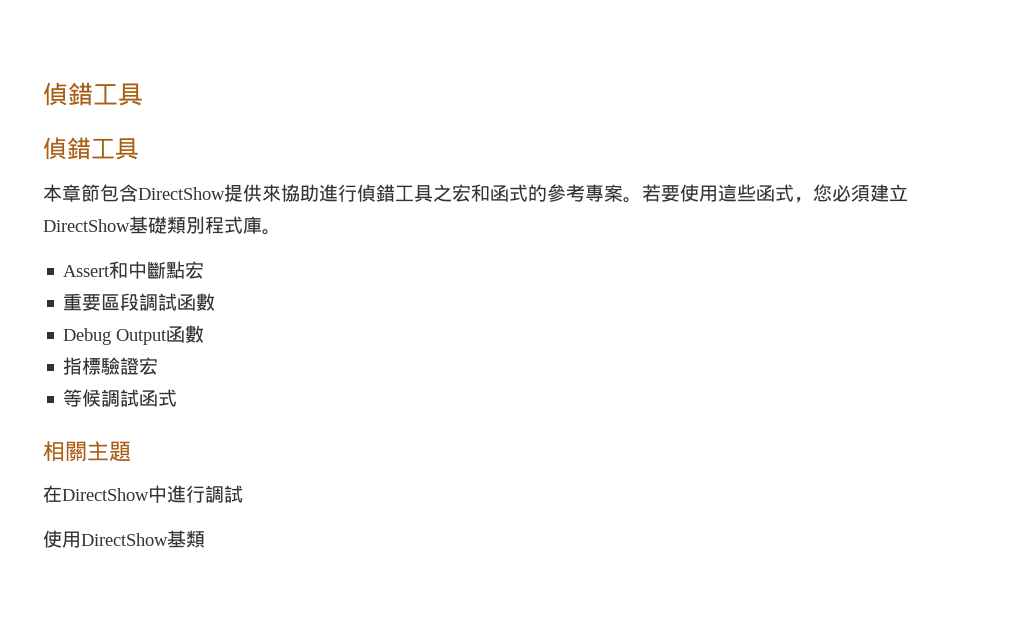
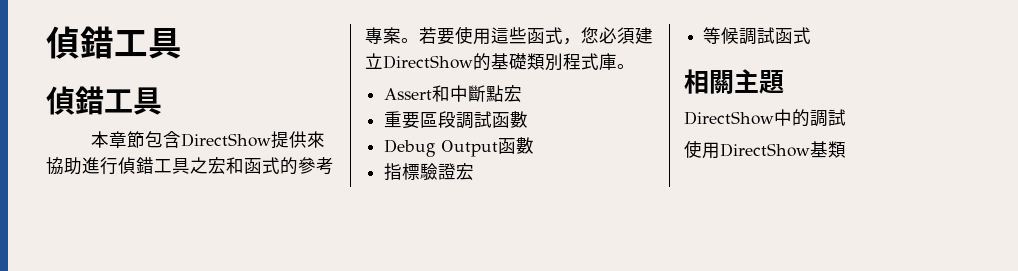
(130, 225) none -> [473,53,491,71] 的
[43,485,205,503] 在DirectShow中進行 -> [684,109,810,127] DirectShow中的

